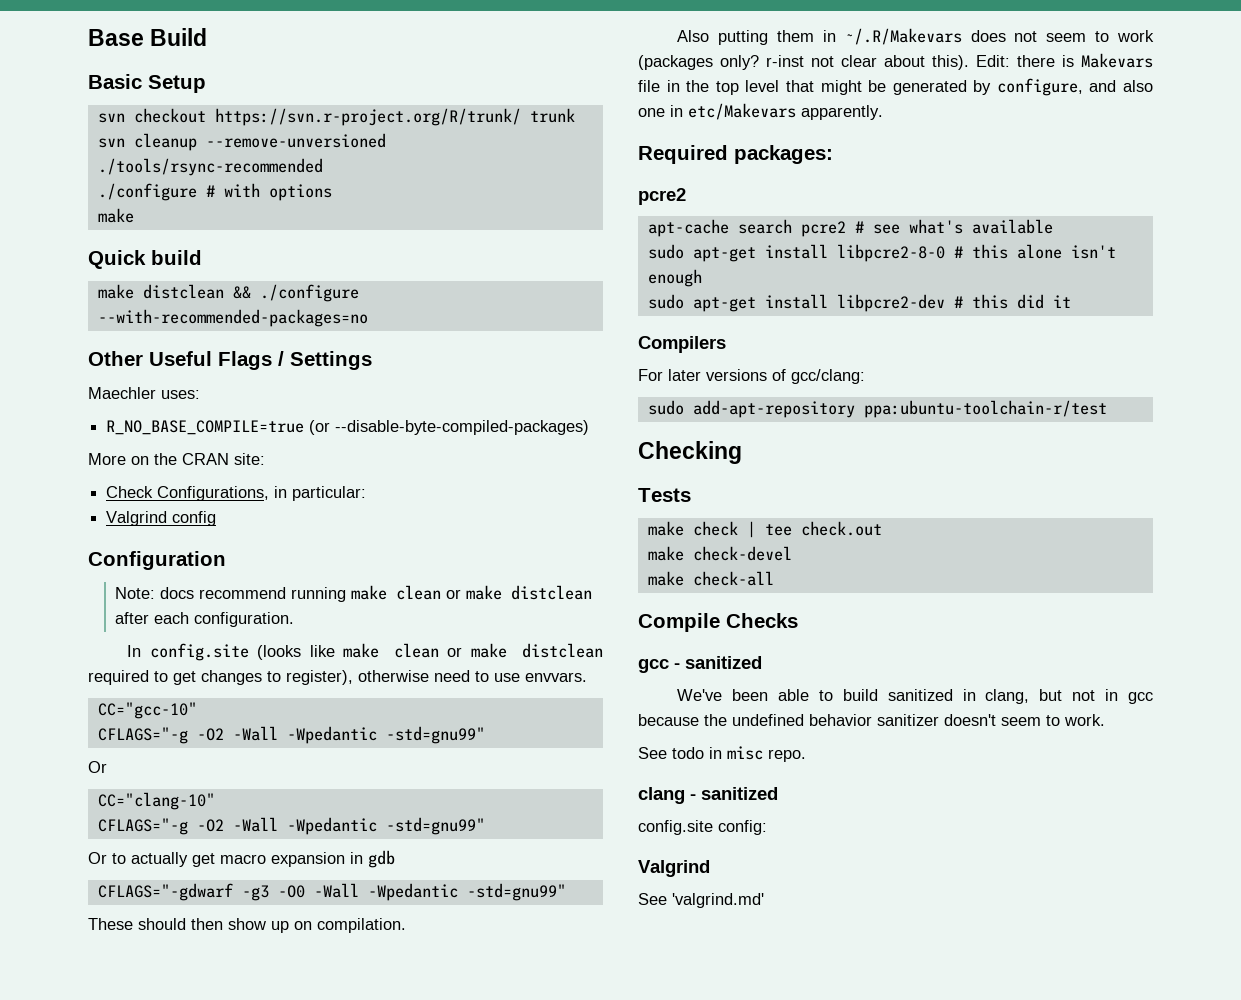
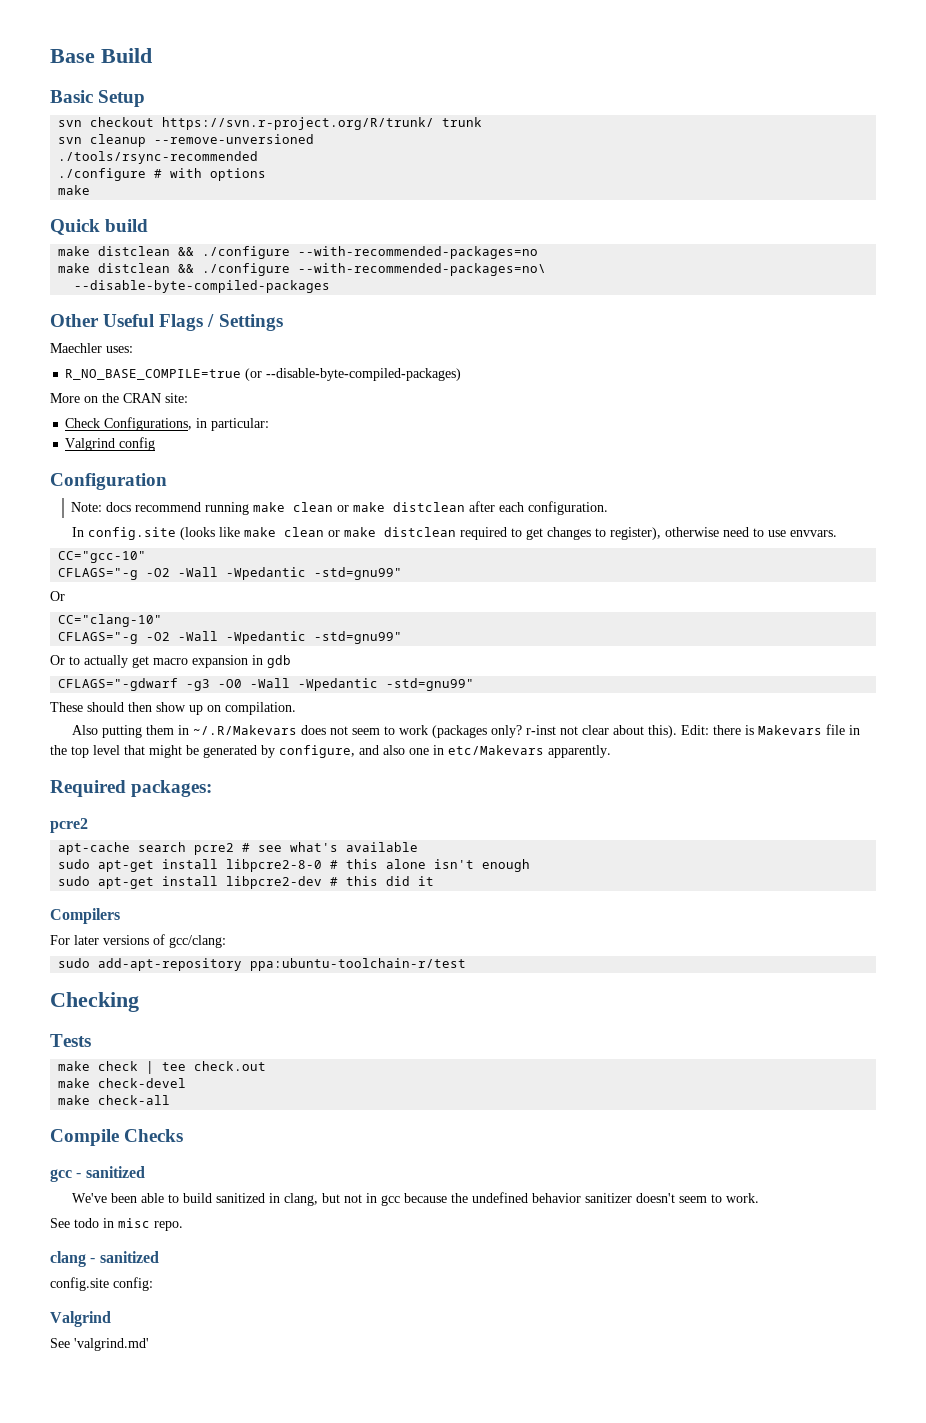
(368, 318) none -> [58,263,547,276] [74,280,331,293] // make distclean && ./configure --with-recommended-packages=no\ // --disable-byte-compiled-packages

